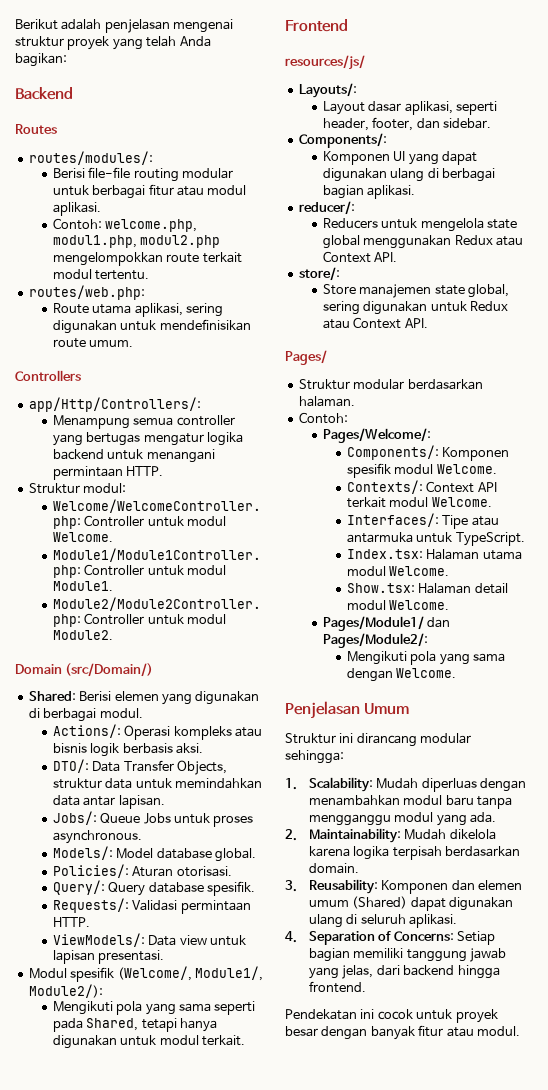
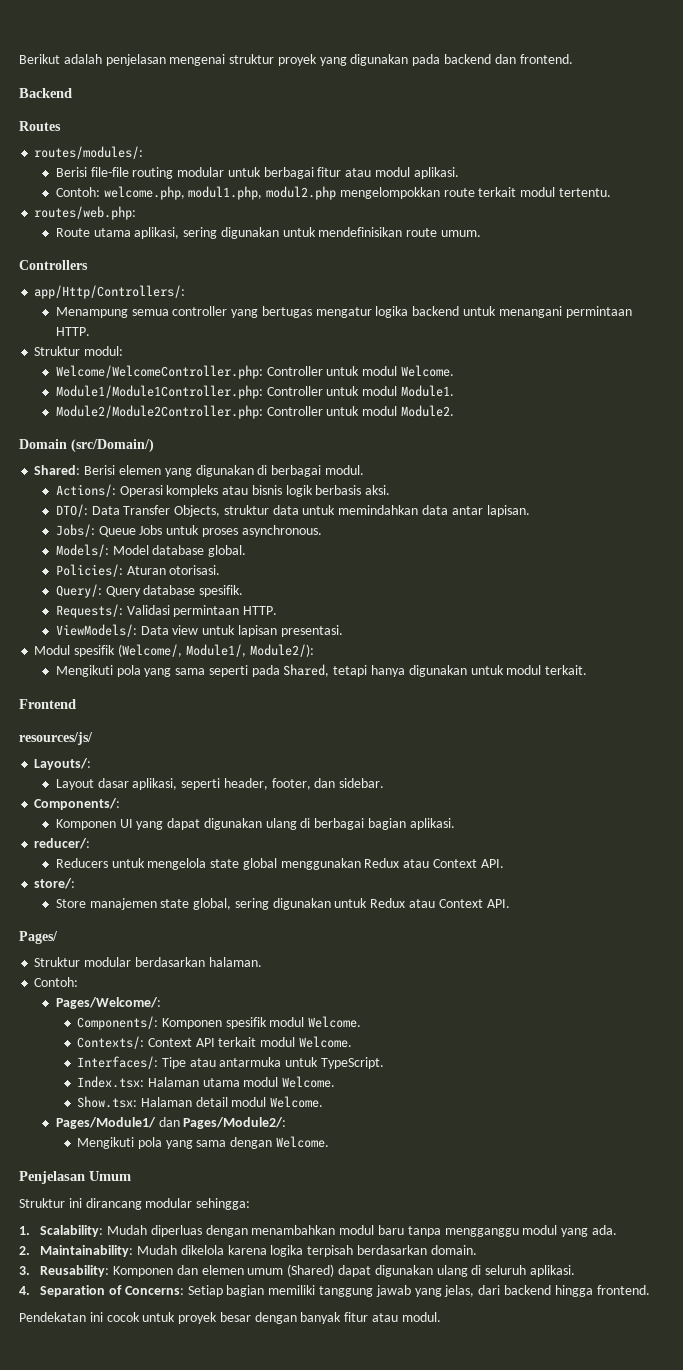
[146,36,211,47] [15,53,67,67] telah Anda bagikan: -> [350,54,573,66] digunakan pada backend dan frontend.

